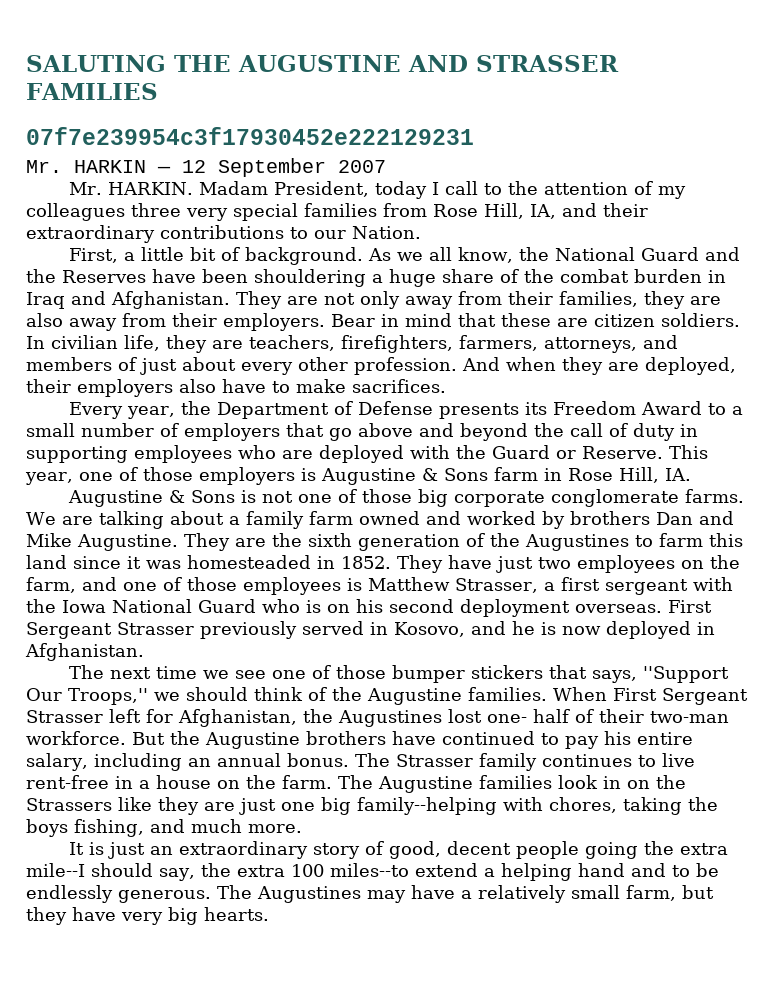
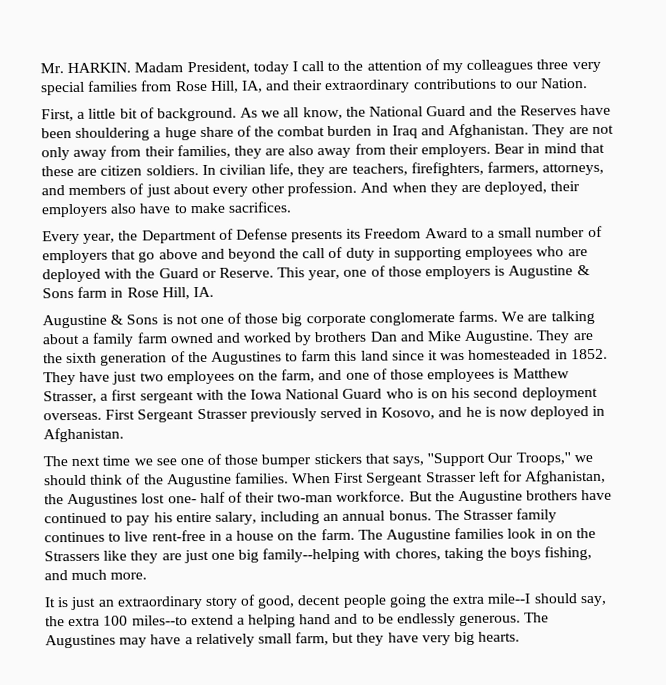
[26,55,619,72] [26,83,158,100] [26,127,474,145] [26,158,386,177] SALUTING THE AUGUSTINE AND STRASSER FAMILIES // 07f7e239954c3f17930452e222129231 // Mr. HARKIN — 12 September 2007 // -> (40, 68) none

